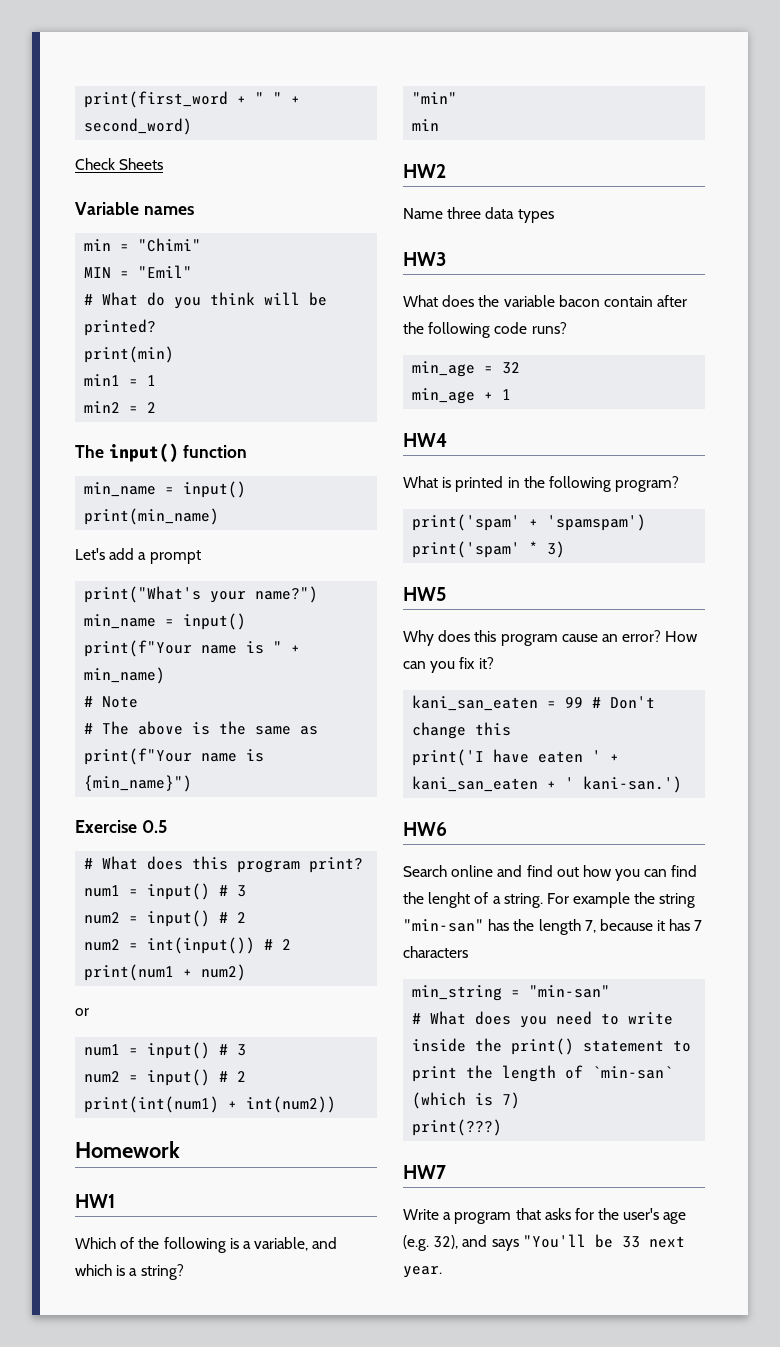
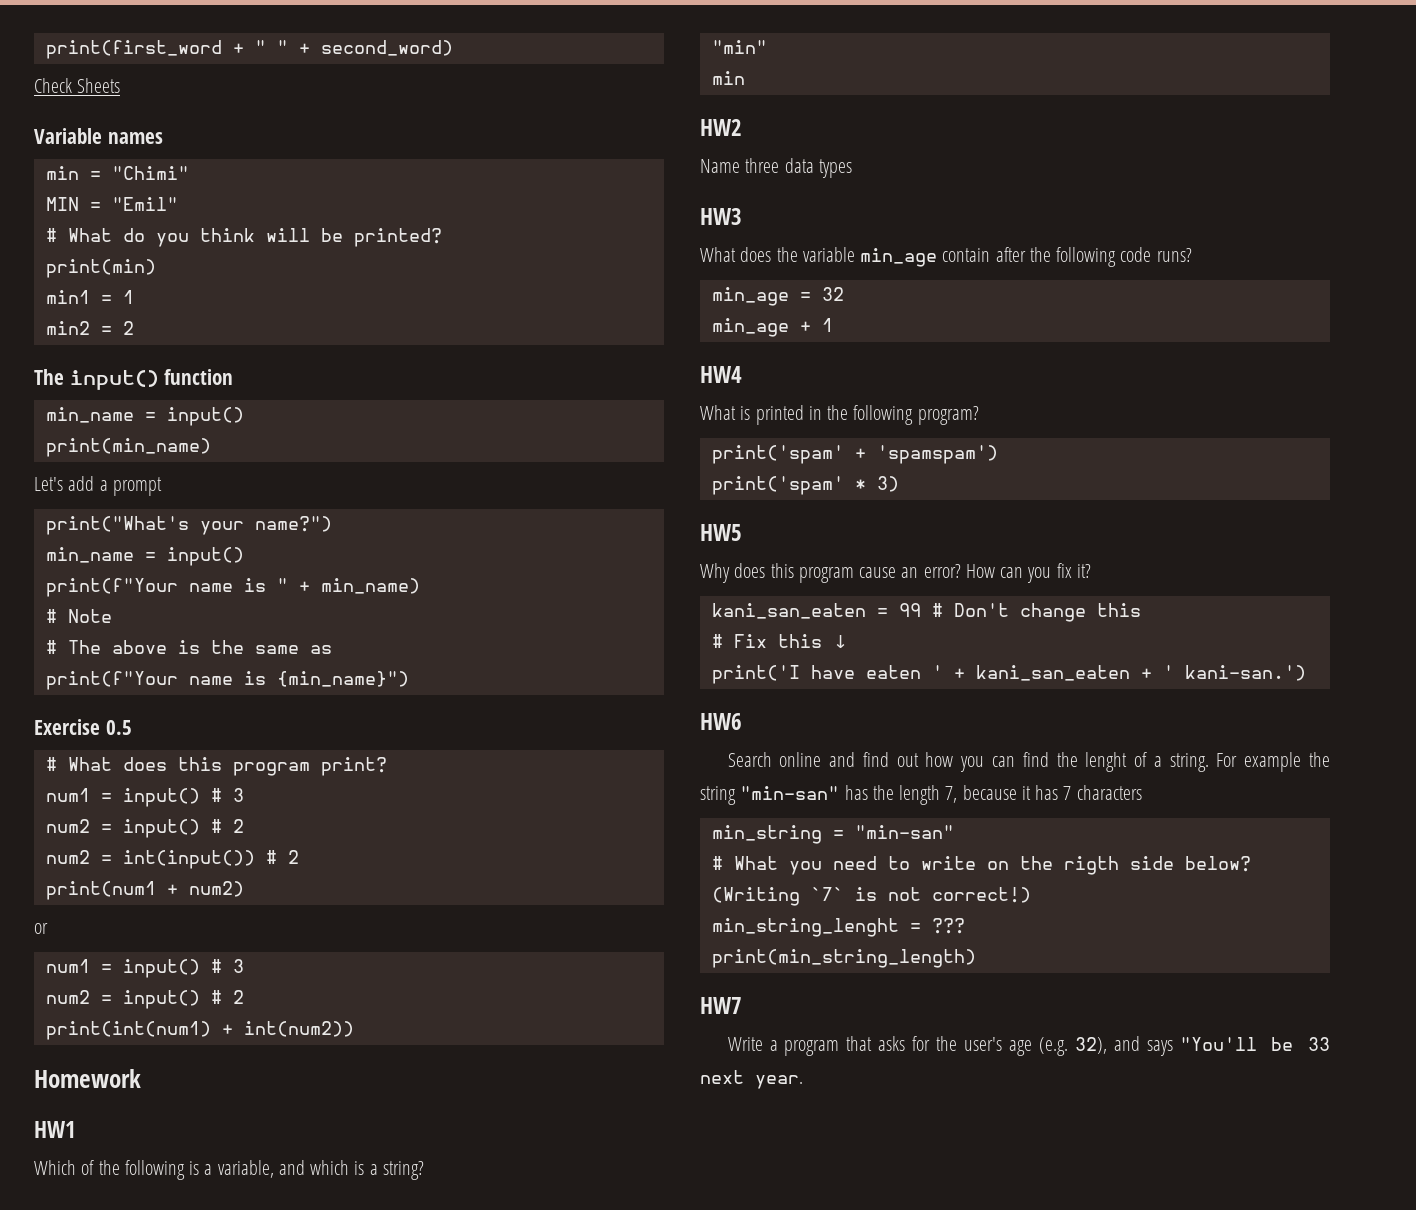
[558,295,600,307] bacon -> [860,248,938,267] min_age
(512, 729) none -> [711,634,848,648] // # Fix this ↓
[475,1011,512,1025] does -> (778, 863) none
[412,1038,692,1055] [412,1065,674,1082] [412,1092,521,1109] [412,1119,503,1136] inside the print() statement to print the length of `min-san` (which is 7) // print(???) -> [986,856,1251,875] [711,887,1031,906] [711,918,965,937] [711,949,976,968] on the rigth side below? (Writing `7` is not correct!) // min_string_lenght = ??? // print(min_string_length)

